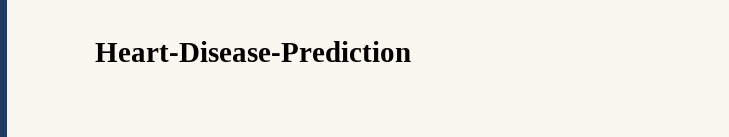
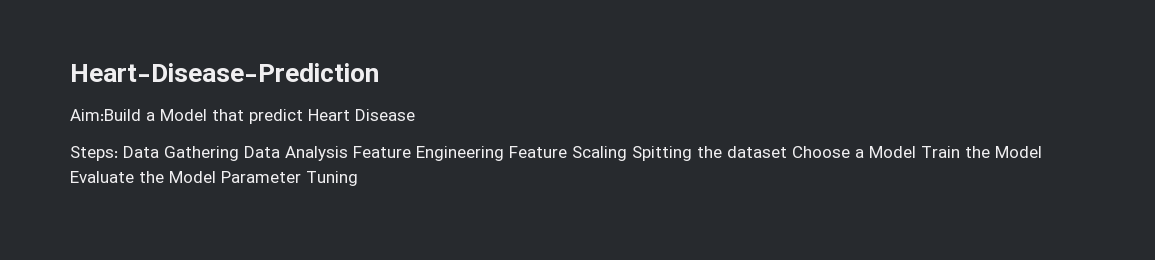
(411, 51) none -> [70,109,415,124] [70,146,1042,161] [70,171,358,186] // Aim:Build a Model that predict Heart Disease // Steps: Data Gathering Data Analysis Feature Engineering Feature Scaling Spitting the dataset Choose a Model Train the Model Evaluate the Model Parameter Tuning

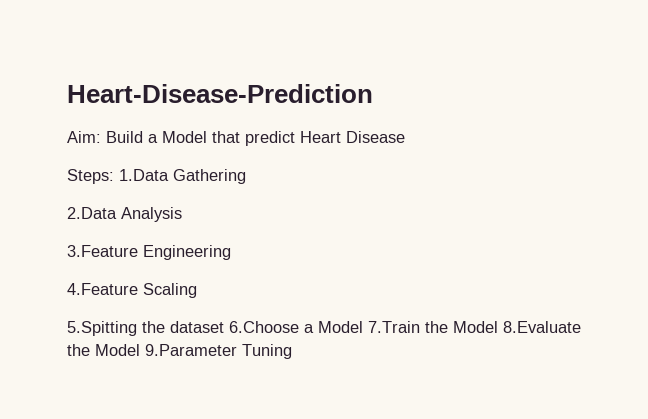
[70,109,141,121] Aim:Build -> [67,131,143,143] Aim: Build
[123,146,159,158] Data -> [119,169,169,181] 1.Data
[244,146,280,158] Data -> [67,207,117,219] // 2.Data
[353,146,411,158] Feature -> [67,245,138,257] // 3.Feature
[509,146,567,158] Feature -> [67,283,138,295] // 4.Feature
[632,146,692,161] Spitting -> [67,321,137,336] // 5.Spitting
[792,146,1042,158] [70,171,301,183] Choose a Model Train the Model Evaluate the Model Parameter -> [229,321,581,333] [67,344,237,356] 6.Choose a Model 7.Train the Model 8.Evaluate the Model 9.Parameter

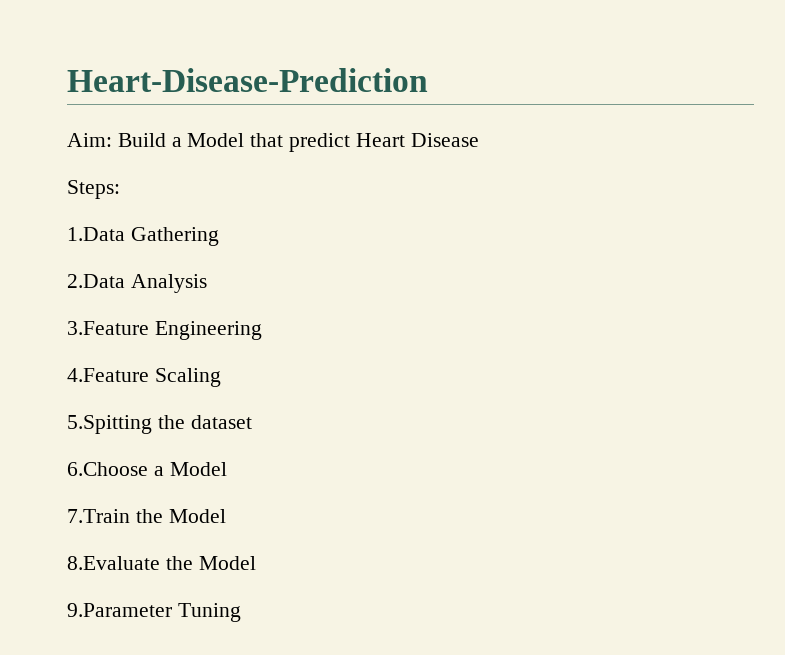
(114, 176) none -> (120, 189) //
(224, 327) none -> (252, 422) //
(363, 327) none -> (227, 469) //
(498, 327) none -> (226, 516) //
(140, 350) none -> (256, 563) //

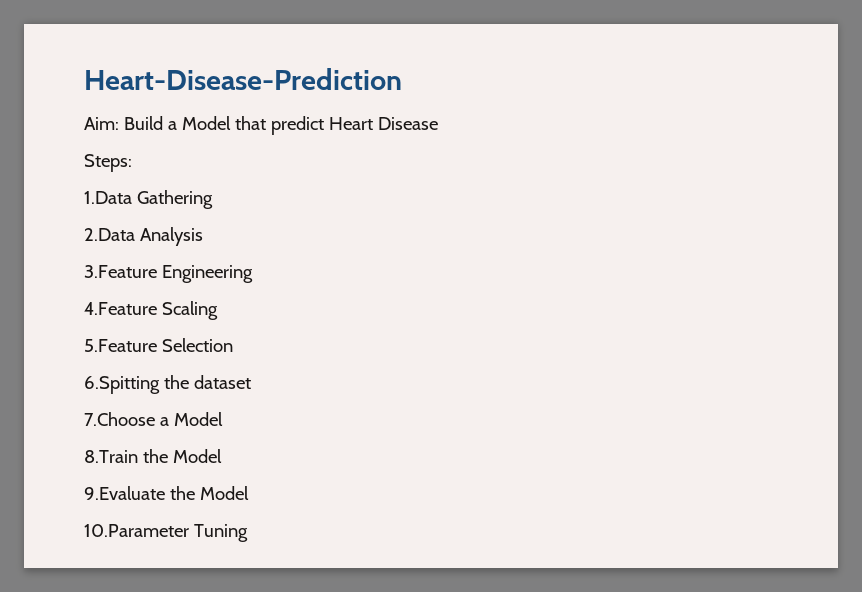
[67,415,152,434] 5.Spitting -> [84,338,233,352] [84,376,160,394] 5.Feature Selection // 6.Spitting
[67,462,148,476] 6.Choose -> [84,412,155,426] 7.Choose
[67,509,226,523] [67,556,256,570] [67,603,172,617] 7.Train the Model // 8.Evaluate the Model // 9.Parameter -> [84,449,222,463] [84,486,249,500] [84,524,189,537] 8.Train the Model // 9.Evaluate the Model // 10.Parameter

